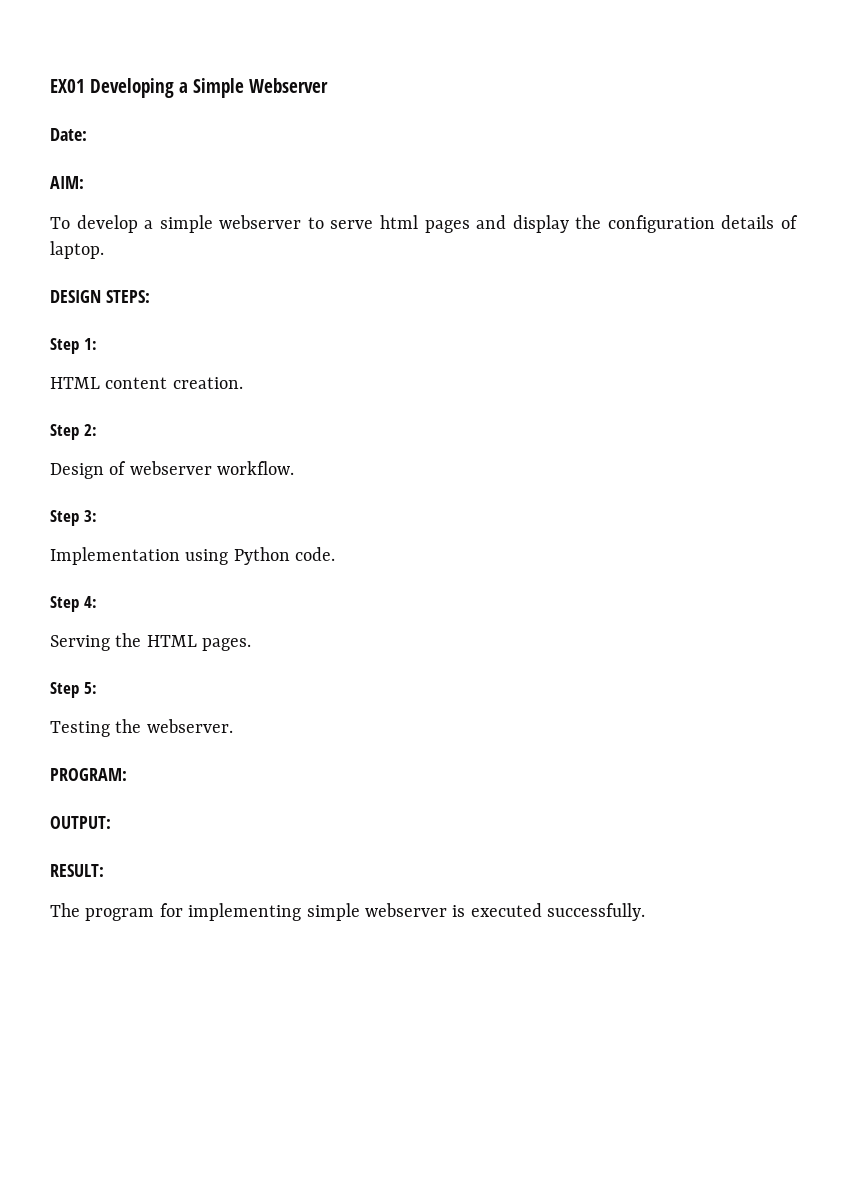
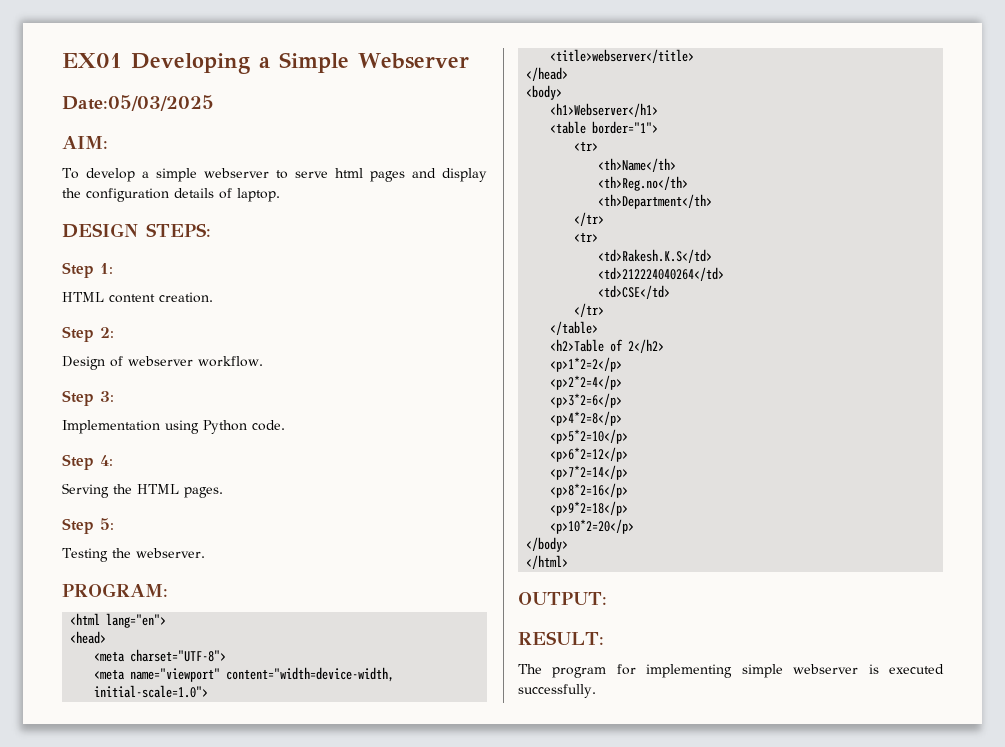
[50,128,87,141] Date: -> [62,95,214,111] Date:05/03/2025
(127, 774) none -> [70,613,167,628] [70,631,107,644] [94,649,227,662] [94,667,395,682] [94,685,209,698] [550,49,695,63] [526,67,569,81] [526,85,563,100] [550,103,659,117] [550,121,659,134] [574,141,599,151] [598,158,677,172] [598,176,689,191] [598,194,713,209] [574,212,605,226] [574,232,599,242] [598,249,713,263] [598,267,725,281] [598,285,671,299] [574,303,605,317] [550,321,599,335] [550,339,665,353] [550,357,623,372] [550,375,623,390] [550,393,623,408] [550,411,623,426] [550,429,629,444] [550,447,629,462] [550,465,629,480] [550,483,629,498] [550,501,629,516] [550,519,635,534] [526,537,569,552] [526,555,569,569] // <html lang="en"> // <head> // <meta charset="UTF-8"> // <meta name="viewport" content="width=device-width, initial-scale=1.0"> // <title>webserver</title> // </head> // <body> // <h1>Webserver</h1> // <table border="1"> // <tr> // <th>Name</th> // <th>Reg.no</th> // <th>Department</th> // </tr> // <tr> // <td>Rakesh.K.S</td> // <td>212224040264</td> // <td>CSE</td> // </tr> // </table> // <h2>Table of 2</h2> // <p>1*2=2</p> // <p>2*2=4</p> // <p>3*2=6</p> // <p>4*2=8</p> // <p>5*2=10</p> // <p>6*2=12</p> // <p>7*2=14</p> // <p>8*2=16</p> // <p>9*2=18</p> // <p>10*2=20</p> // </body> // </html>

